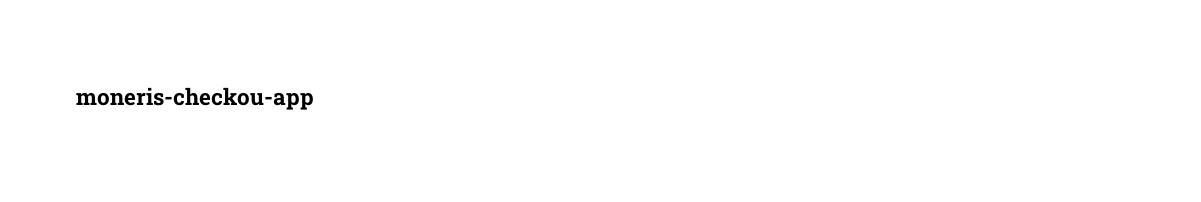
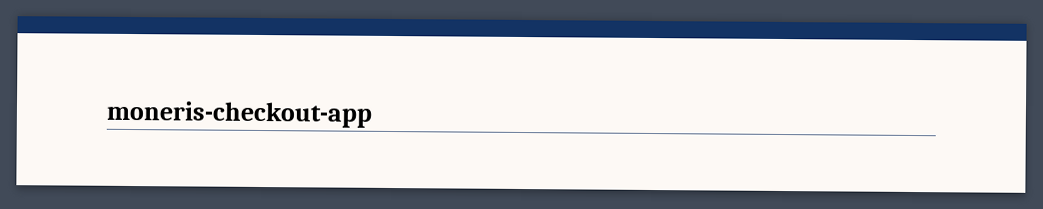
[76,87,314,110] moneris-checkou-app -> [106,100,373,128] moneris-checkout-app

